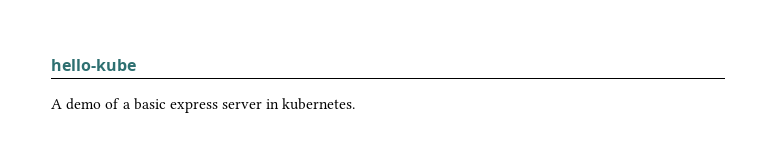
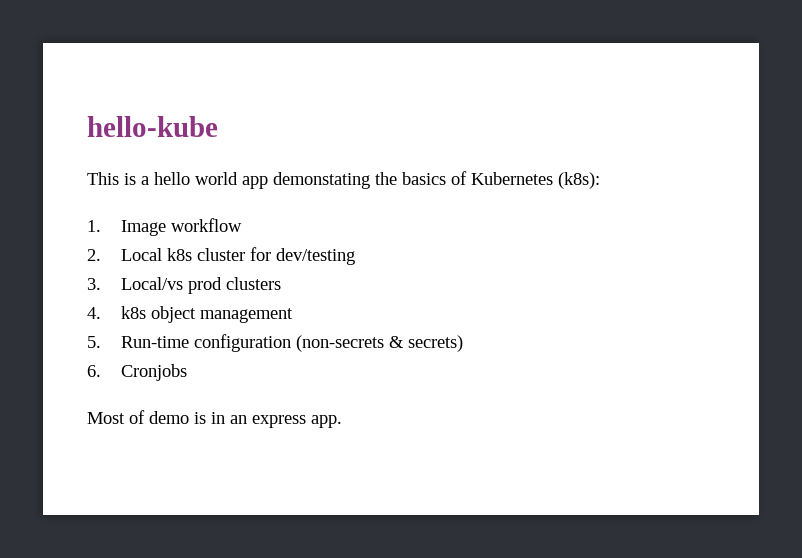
[51,98,356,113] A demo of a basic express server in kubernetes. -> [87,171,600,189] [87,218,242,236] [87,247,355,265] [87,277,281,294] [87,306,293,323] [87,334,463,352] [87,364,187,381] [87,410,342,428] This is a hello world app demonstating the basics of Kubernetes (k8s): // 1. Image workflow // 2. Local k8s cluster for dev/testing // 3. Local/vs prod clusters // 4. k8s object management // 5. Run-time configuration (non-secrets & secrets) // 6. Cronjobs // Most of demo is in an express app.

